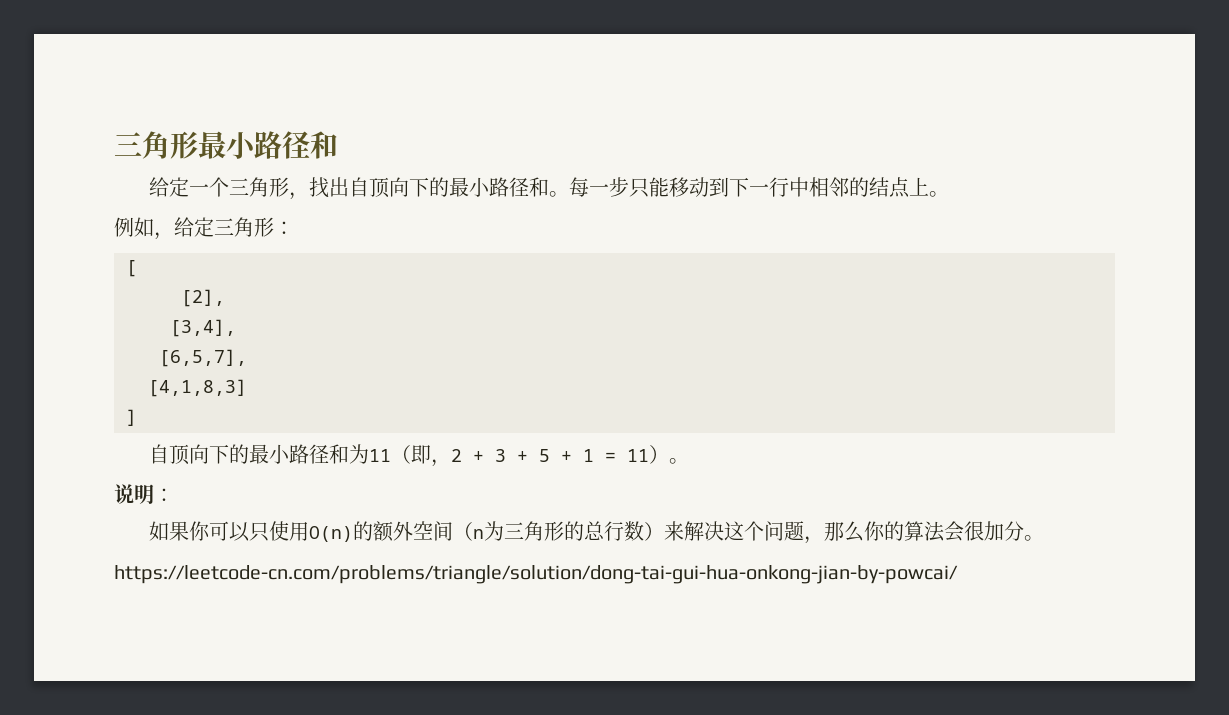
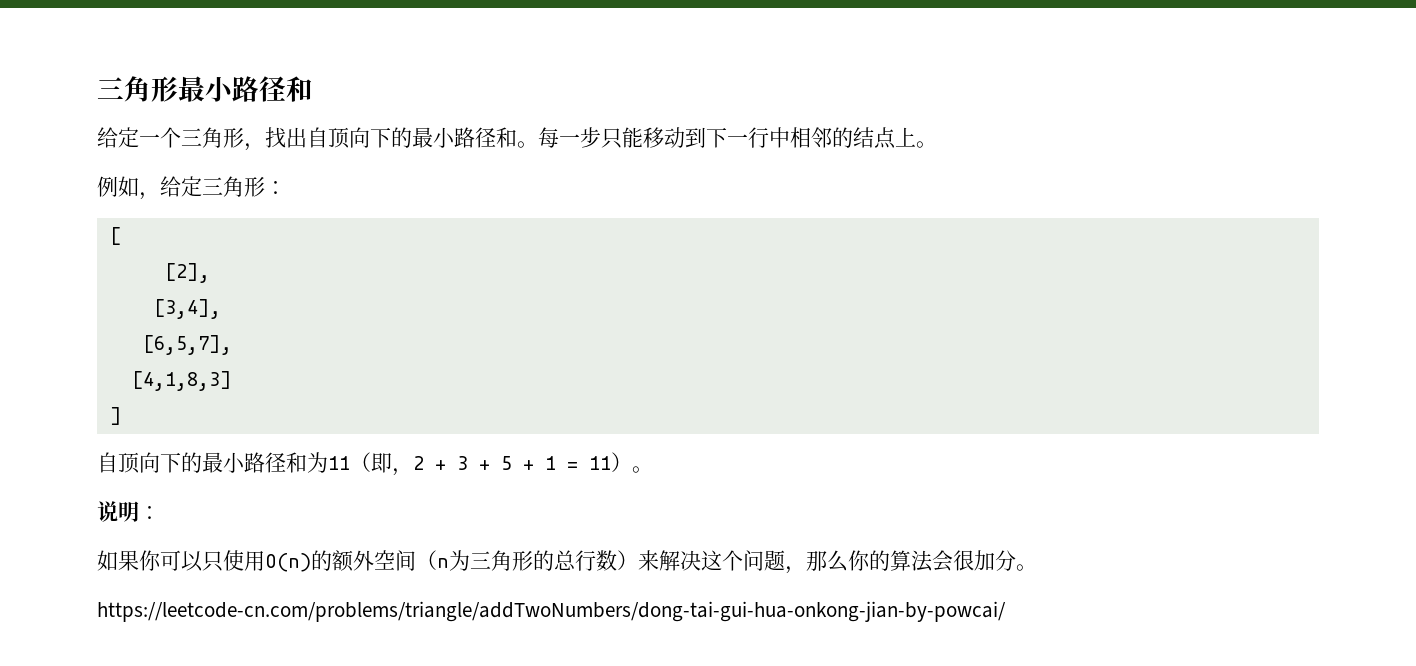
[114,565,958,584] https://leetcode-cn.com/problems/triangle/solution/dong-tai-gui-hua-onkong-jian-by-powcai/ -> [97,601,1006,622] https://leetcode-cn.com/problems/triangle/addTwoNumbers/dong-tai-gui-hua-onkong-jian-by-powcai/

